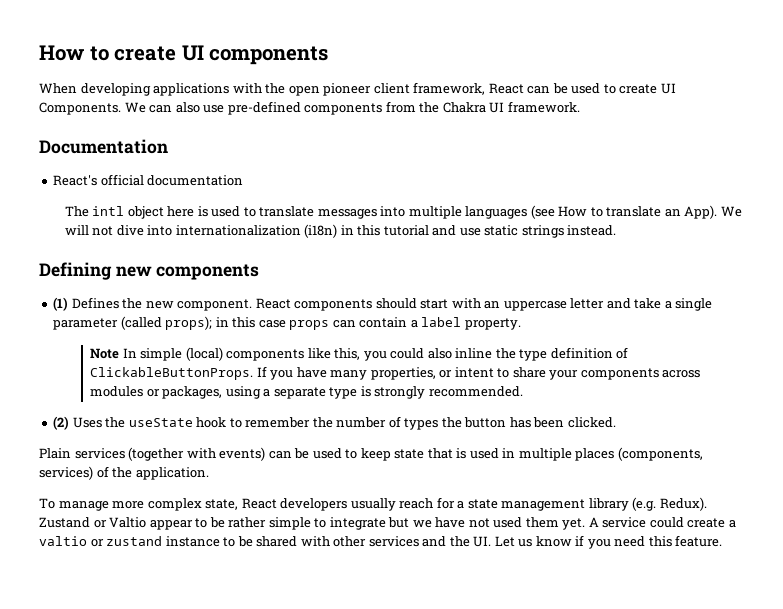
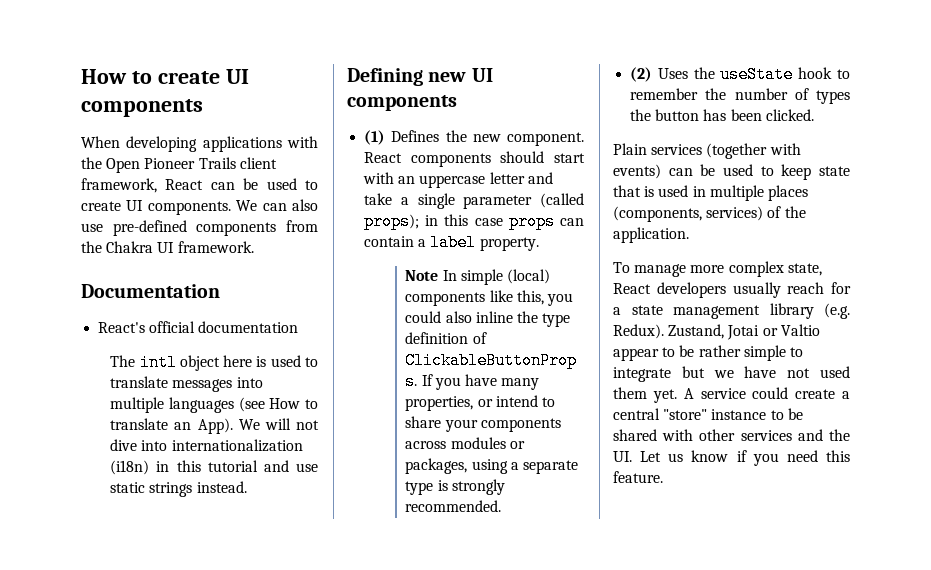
[288,83,372,96] open pioneer -> [106,157,236,173] Open Pioneer Trails
[39,102,121,115] Components. -> [147,201,231,215] components.
(152, 271) none -> [471,68,493,82] UI
[454,367,494,378] intent -> [495,395,538,407] intend
[39,517,90,528] Zustand -> [668,324,760,340] Zustand, Jotai
[39,536,163,547] valtio or zustand -> [613,408,708,420] central "store"

